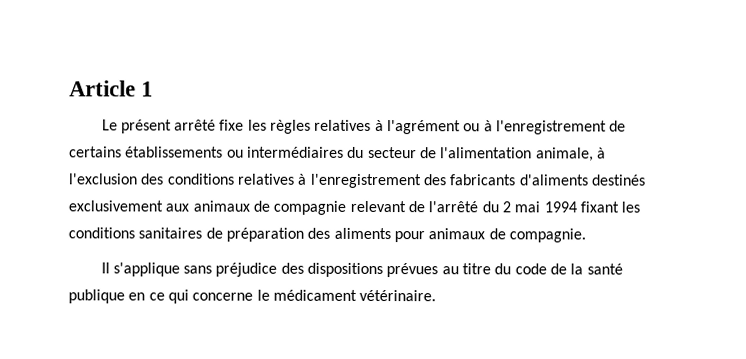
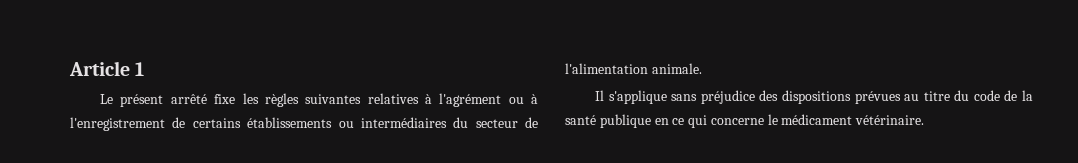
(312, 126) none -> [305,94,362,104] suivantes
[535,147,606,162] [68,173,646,189] [68,200,641,215] [68,227,586,243] animale, à l'exclusion des conditions relatives à l'enregistrement des fabricants d'aliments destinés exclusivement aux animaux de compagnie relevant de l'arrêté du 2 mai 1994 fixant les conditions sanitaires de préparation des aliments pour animaux de compagnie. -> [651,63,702,74] animale.

